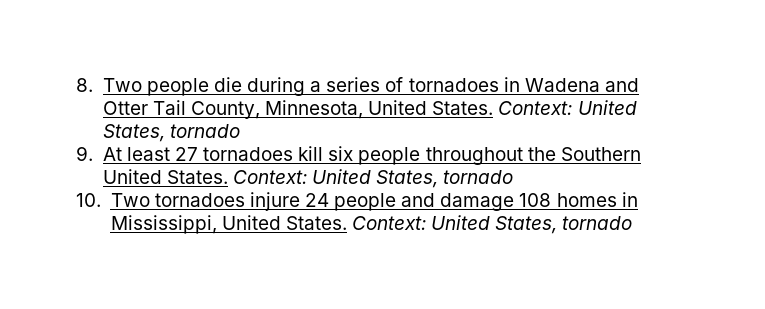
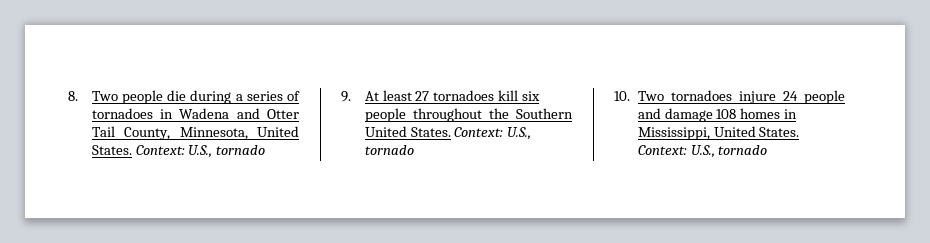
[577,100,637,115] [102,124,165,142] United States, -> [188,145,213,158] U.S.,
[312,169,439,188] United States, -> [507,127,532,140] U.S.,
[431,215,558,234] United States, -> [690,145,715,158] U.S.,

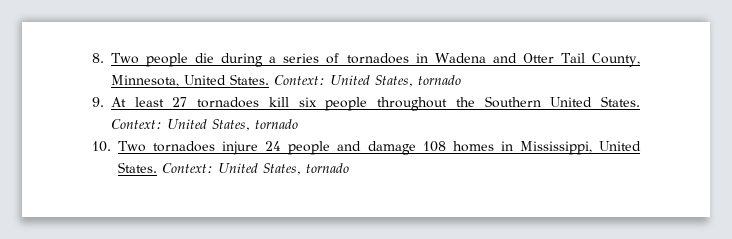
[188,145,213,158] U.S., -> [330,75,413,87] United States,
[507,127,532,140] U.S., -> [167,119,250,131] United States,
[690,145,715,158] U.S., -> [218,163,301,175] United States,

